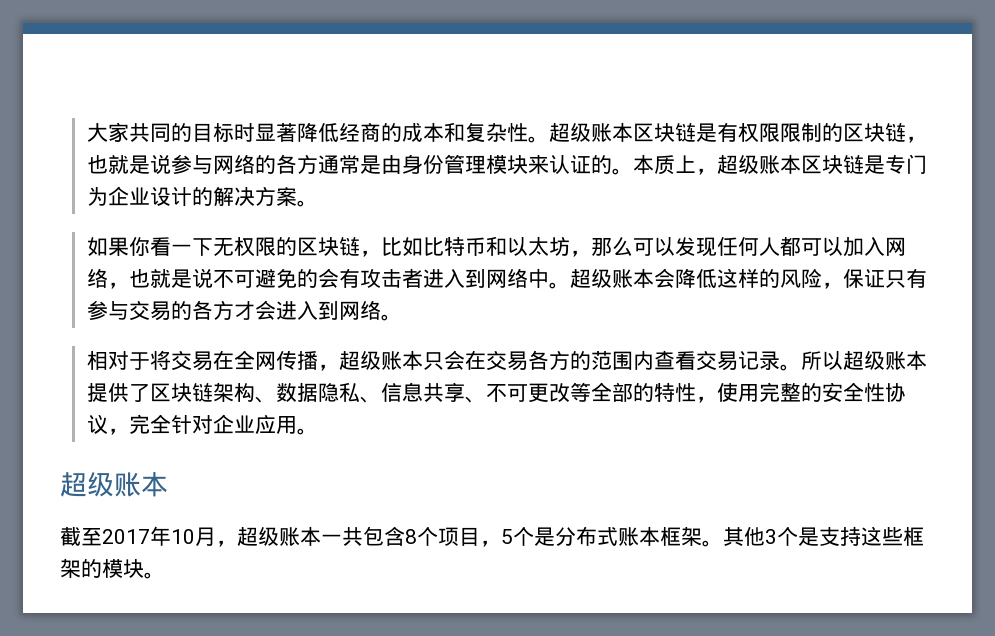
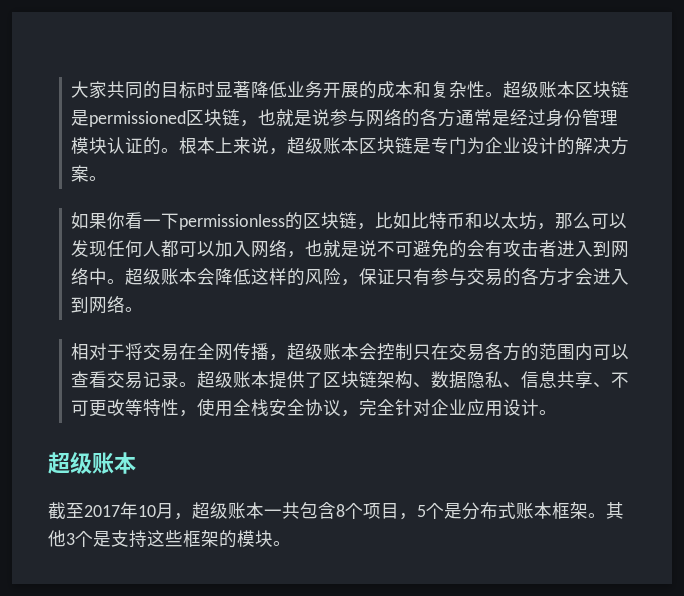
[338,122,381,142] 经商 -> [287,81,360,98] 业务开展
[716,122,843,143] 有权限限制的 -> [89,111,187,127] permissioned
[380,155,402,174] 由 -> [510,109,547,126] 经过
[527,155,549,174] 来 -> (108, 145) none
[632,154,696,175] 本质上 -> [179,137,270,154] 根本上来说
[212,237,276,257] 无权限 -> [179,214,286,230] permissionless
[422,350,465,370] 只会 -> [359,343,432,361] 会控制只
(654, 360) none -> [593,344,630,360] 可以
[800,351,843,370] 所以 -> (198, 384) none
[590,382,654,402] 全部的 -> (144, 407) none
[758,382,885,402] 完整的安全性 -> [233,399,306,416] 全栈安全
(297, 425) none -> [503,399,540,416] 设计

